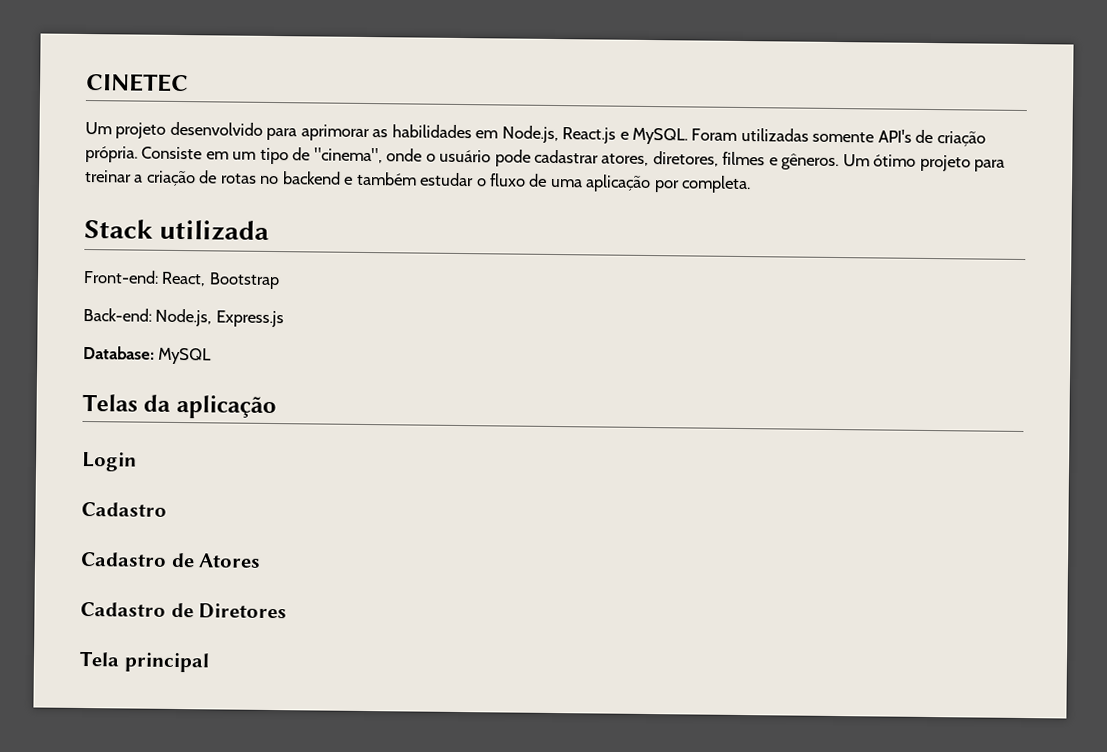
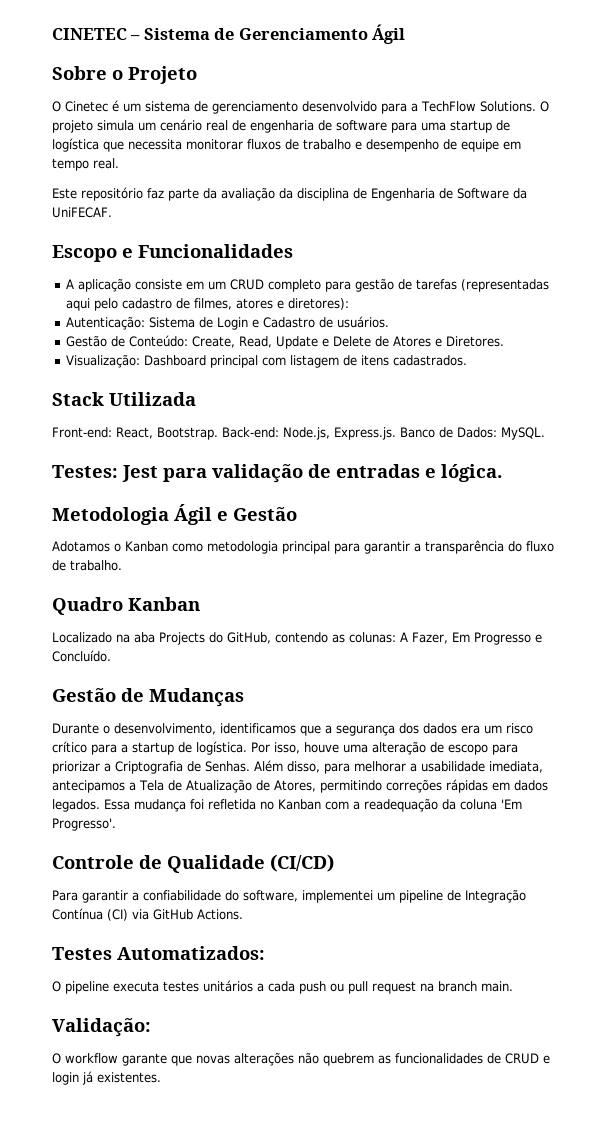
[85,121,986,147] [85,146,1006,172] [85,170,752,194] // Um projeto desenvolvido para aprimorar as habilidades em Node.js, React.js e MySQL. Foram utilizadas somente API's de criação própria. Consiste em um tipo de "cinema", onde o usuário pode cadastrar atores, diretores, filmes e gêneros. Um ótimo projeto para treinar a criação de rotas no backend e também estudar o fluxo de uma aplicação por completa. -> [130,24,406,44] [52,66,197,84] [52,100,549,114] [52,119,510,133] [52,138,521,152] [52,158,119,171] [52,187,527,201] [52,207,112,218] [52,244,293,262] [66,278,550,292] [66,298,350,311] [66,316,390,330] [66,335,505,349] [66,354,468,368] – Sistema de Gerenciamento Ágil // Sobre o Projeto // O Cinetec é um sistema de gerenciamento desenvolvido para a TechFlow Solutions. O projeto simula um cenário real de engenharia de software para uma startup de logística que necessita monitorar fluxos de trabalho e desempenho de equipe em tempo real. // Este repositório faz parte da avaliação da disciplina de Engenharia de Software da UniFECAF. // Escopo e Funcionalidades // A aplicação consiste em um CRUD completo para gestão de tarefas (representadas aqui pelo cadastro de filmes, atores e diretores): // Autenticação: Sistema de Login e Cadastro de usuários. // Gestão de Conteúdo: Create, Read, Update e Delete de Atores e Diretores. // Visualização: Dashboard principal com listagem de itens cadastrados.
[159,219,270,241] utilizada -> [109,392,196,406] Utilizada
[208,272,280,290] Bootstrap // -> [157,427,218,440] Bootstrap.
[215,310,284,328] [83,345,213,365] [82,393,277,420] [81,451,137,472] [81,501,167,517] [80,551,262,568] [80,601,288,620] [79,650,210,673] Express.js // Database: MySQL // Telas da aplicação // Login // Cadastro // Cadastro de Atores // Cadastro de Diretores // Tela principal -> [334,427,545,440] [52,464,502,483] [52,504,297,525] [52,540,554,554] [52,560,122,571] [52,597,200,615] [52,632,542,645] [52,650,111,662] [52,688,244,707] [52,723,533,736] [52,741,518,755] [52,760,543,774] [52,779,548,793] [52,798,522,812] [52,818,116,831] [52,854,334,873] [52,889,526,903] [52,908,243,921] [52,946,265,960] [52,980,513,994] [52,1018,151,1037] [52,1052,550,1066] [52,1071,161,1085] Express.js. Banco de Dados: MySQL. // Testes: Jest para validação de entradas e lógica. // Metodologia Ágil e Gestão // Adotamos o Kanban como metodologia principal para garantir a transparência do fluxo de trabalho. // Quadro Kanban // Localizado na aba Projects do GitHub, contendo as colunas: A Fazer, Em Progresso e Concluído. // Gestão de Mudanças // Durante o desenvolvimento, identificamos que a segurança dos dados era um risco crítico para a startup de logística. Por isso, houve uma alteração de escopo para priorizar a Criptografia de Senhas. Além disso, para melhorar a usabilidade imediata, antecipamos a Tela de Atualização de Atores, permitindo correções rápidas em dados legados. Essa mudança foi refletida no Kanban com a readequação da coluna 'Em Progresso'. // Controle de Qualidade (CI/CD) // Para garantir a confiabilidade do software, implementei um pipeline de Integração Contínua (CI) via GitHub Actions. // Testes Automatizados: // O pipeline executa testes unitários a cada push ou pull request na branch main. // Validação: // O workflow garante que novas alterações não quebrem as funcionalidades de CRUD e login já existentes.

